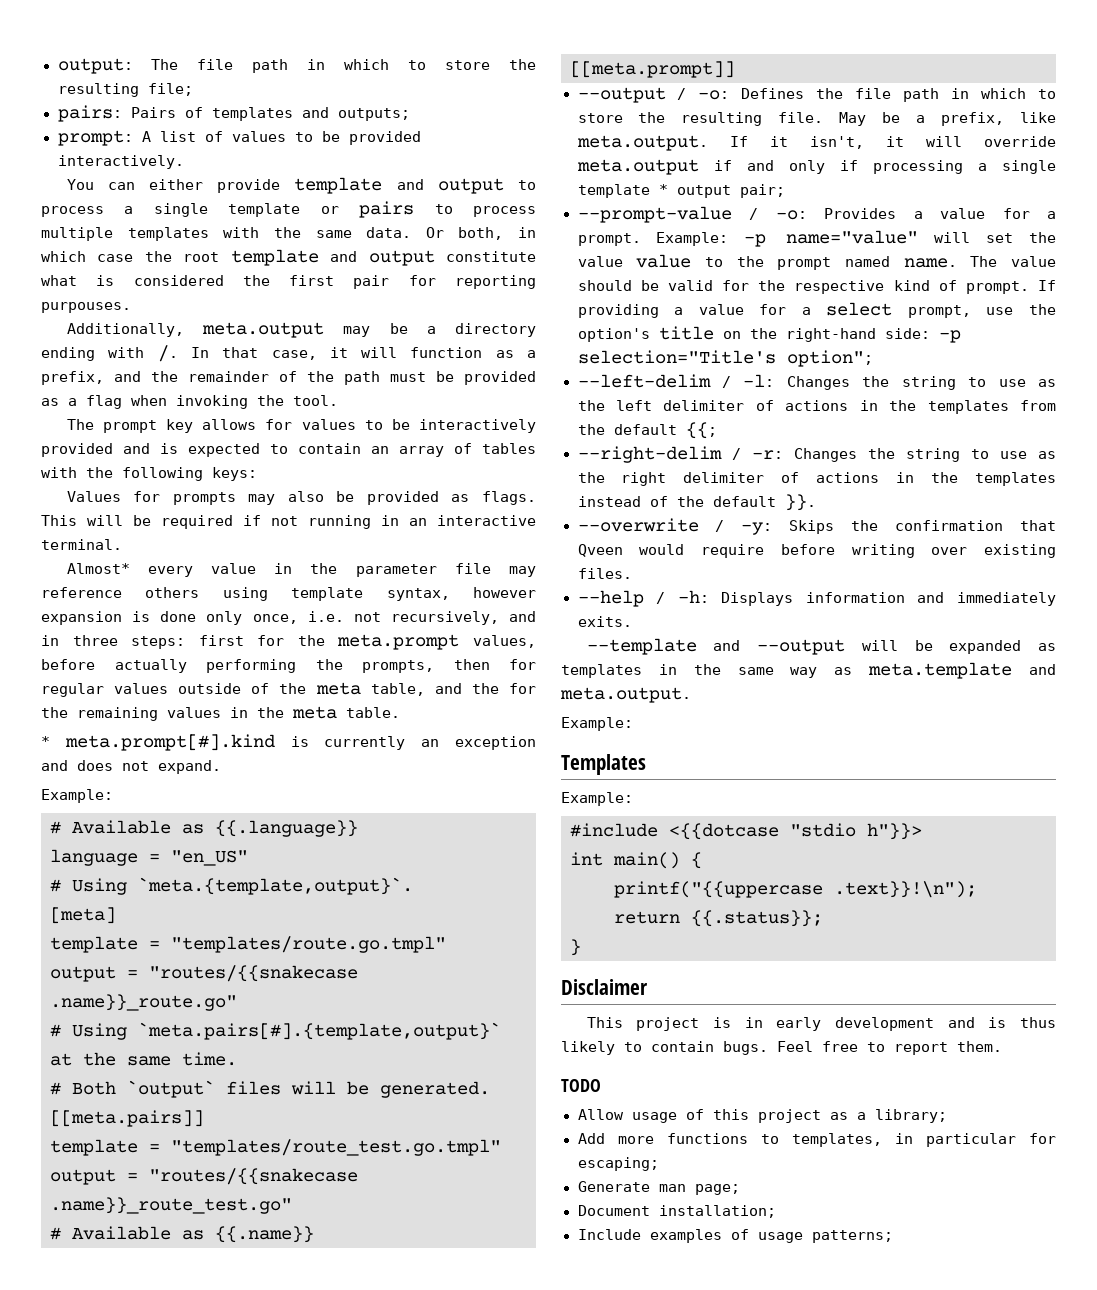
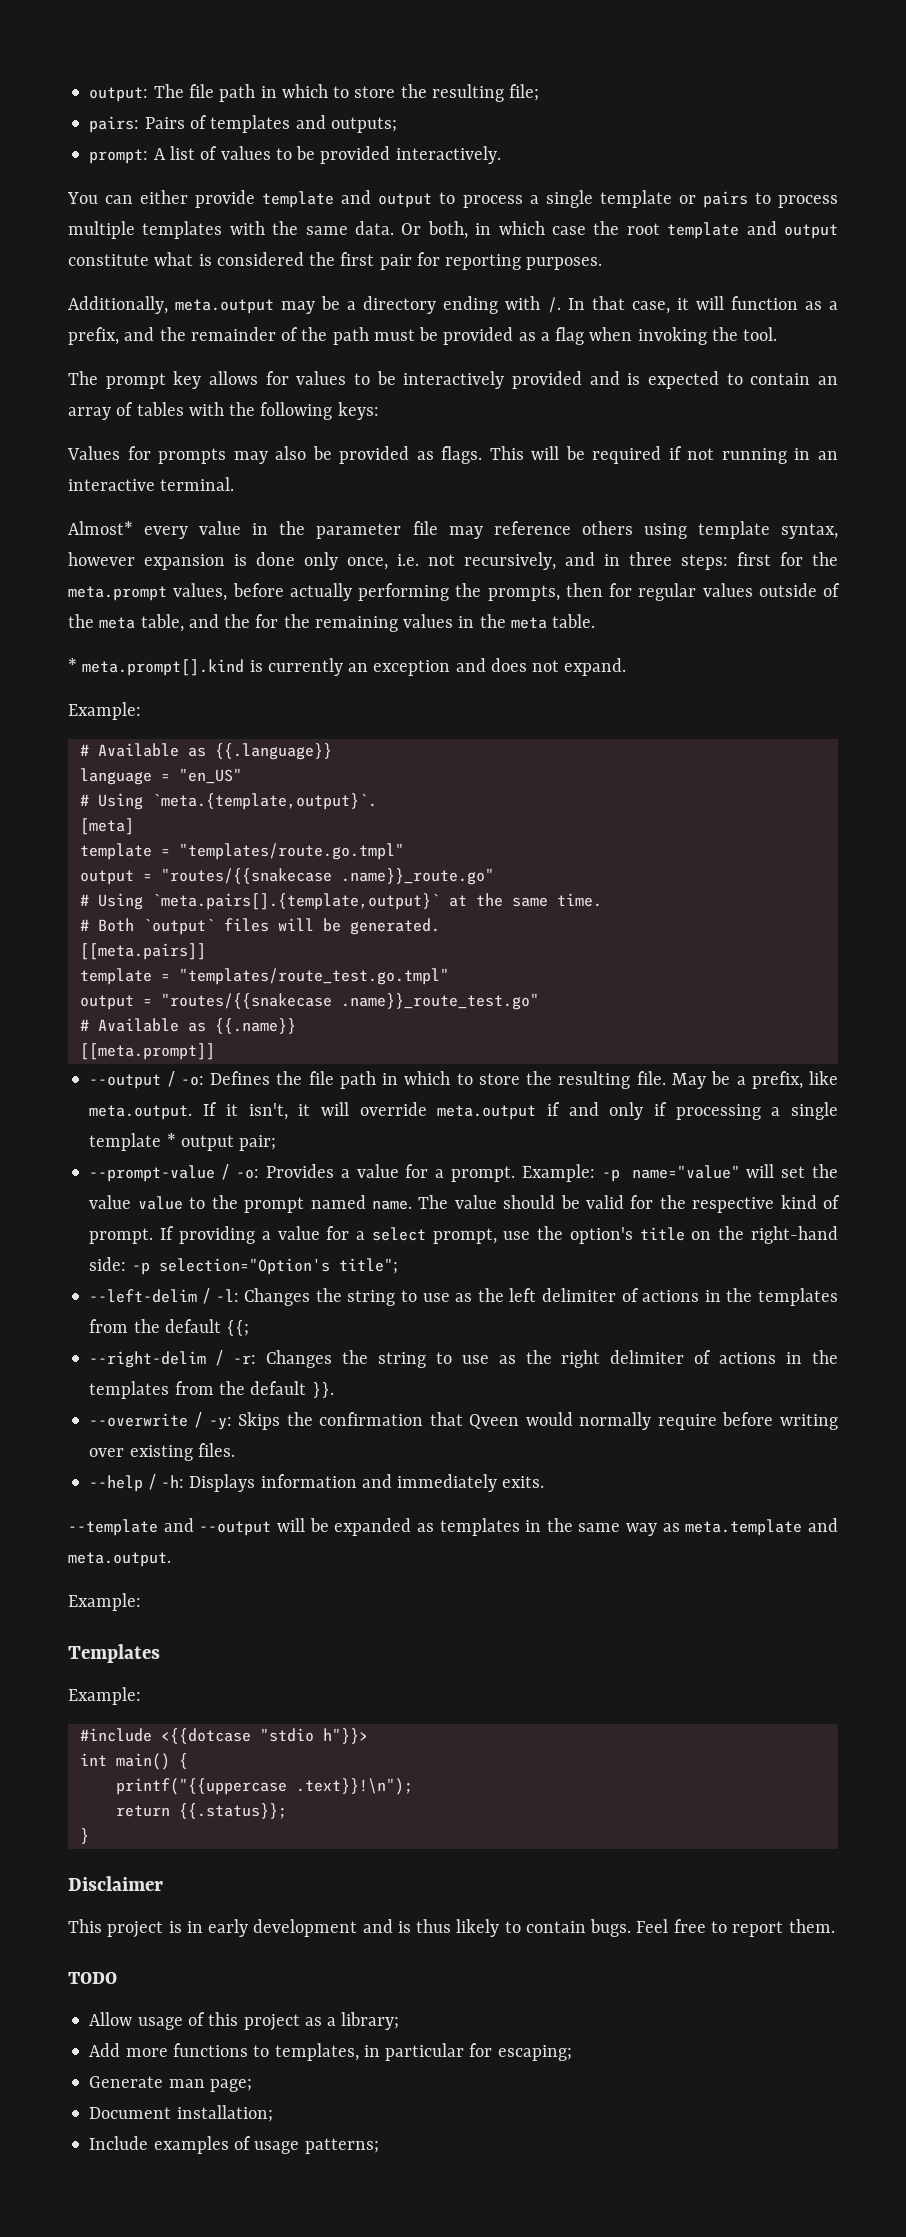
[41,302,131,313] purpouses. -> [526,257,603,270] purposes.
[64,734,275,751] meta.prompt[#].kind -> [82,659,245,676] meta.prompt[].kind
[138,1022,501,1040] `meta.pairs[#].{template,output}` -> [151,893,440,910] `meta.pairs[].{template,output}`
[577,350,873,367] selection="Title's option"; -> [158,1258,398,1275] selection="Option's title";
[577,496,668,507] instead of -> [174,1381,214,1395] from
(685, 549) none -> [579,1412,652,1430] normally

